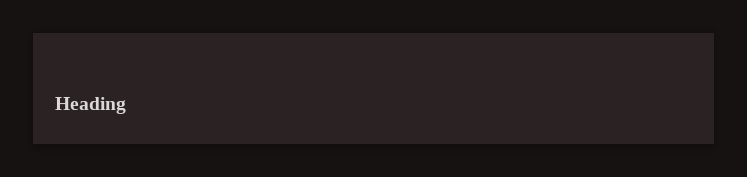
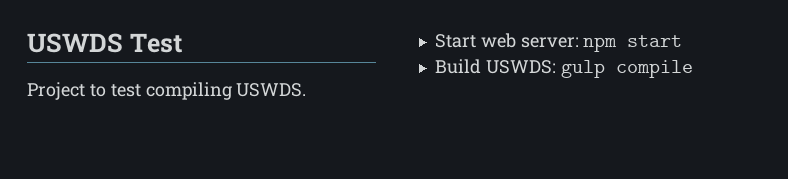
[55,97,126,114] Heading -> [27,33,183,53] [27,82,307,100] [434,33,683,52] [434,59,693,78] USWDS Test // Project to test compiling USWDS. // Start web server: npm start // Build USWDS: gulp compile

